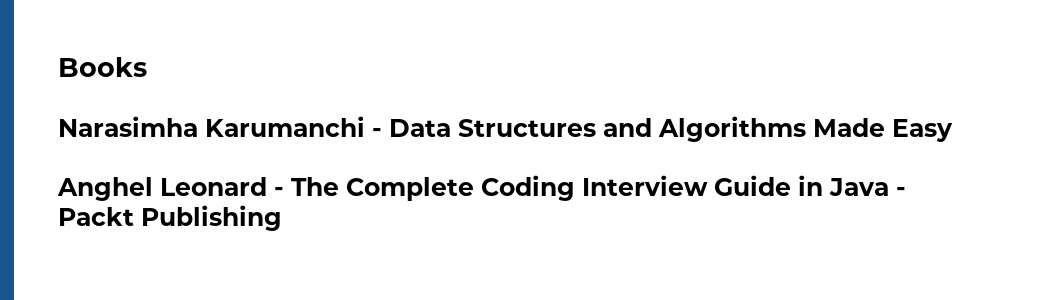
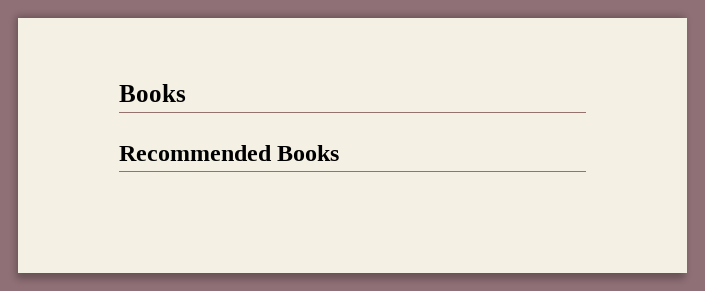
[58,116,953,142] [57,175,906,201] [58,205,282,231] Narasimha Karumanchi - Data Structures and Algorithms Made Easy // Anghel Leonard - The Complete Coding Interview Guide in Java - Packt Publishing -> [119,145,340,161] Recommended Books

